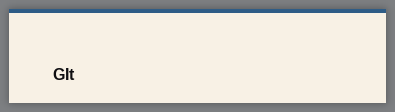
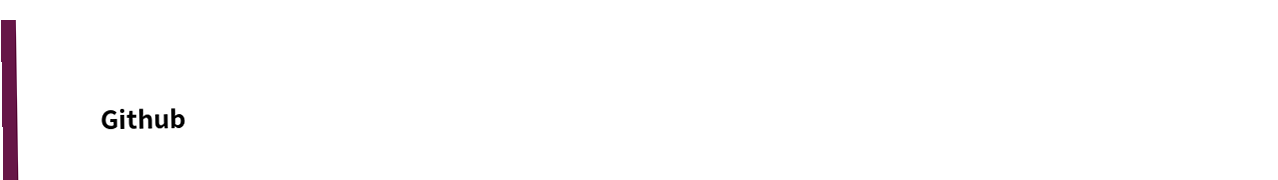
[53,68,75,80] GIt -> [100,106,186,130] Github

